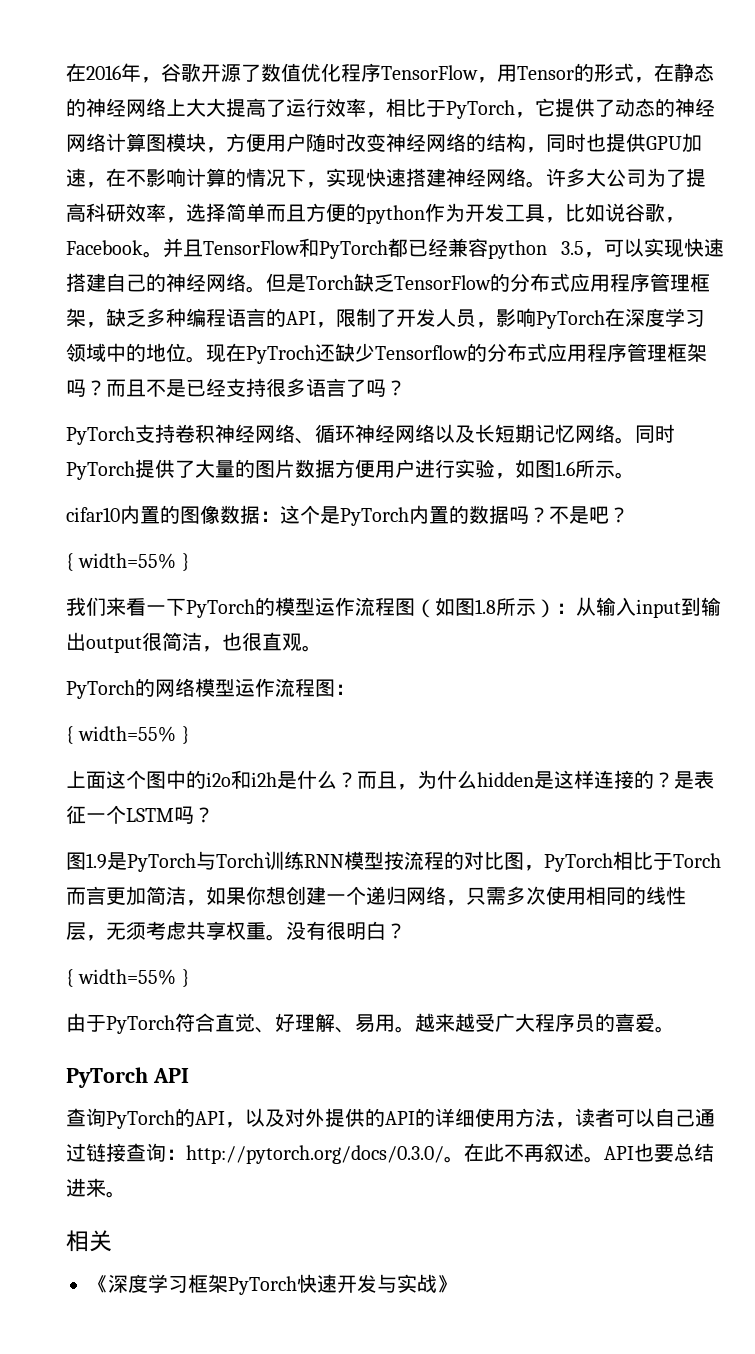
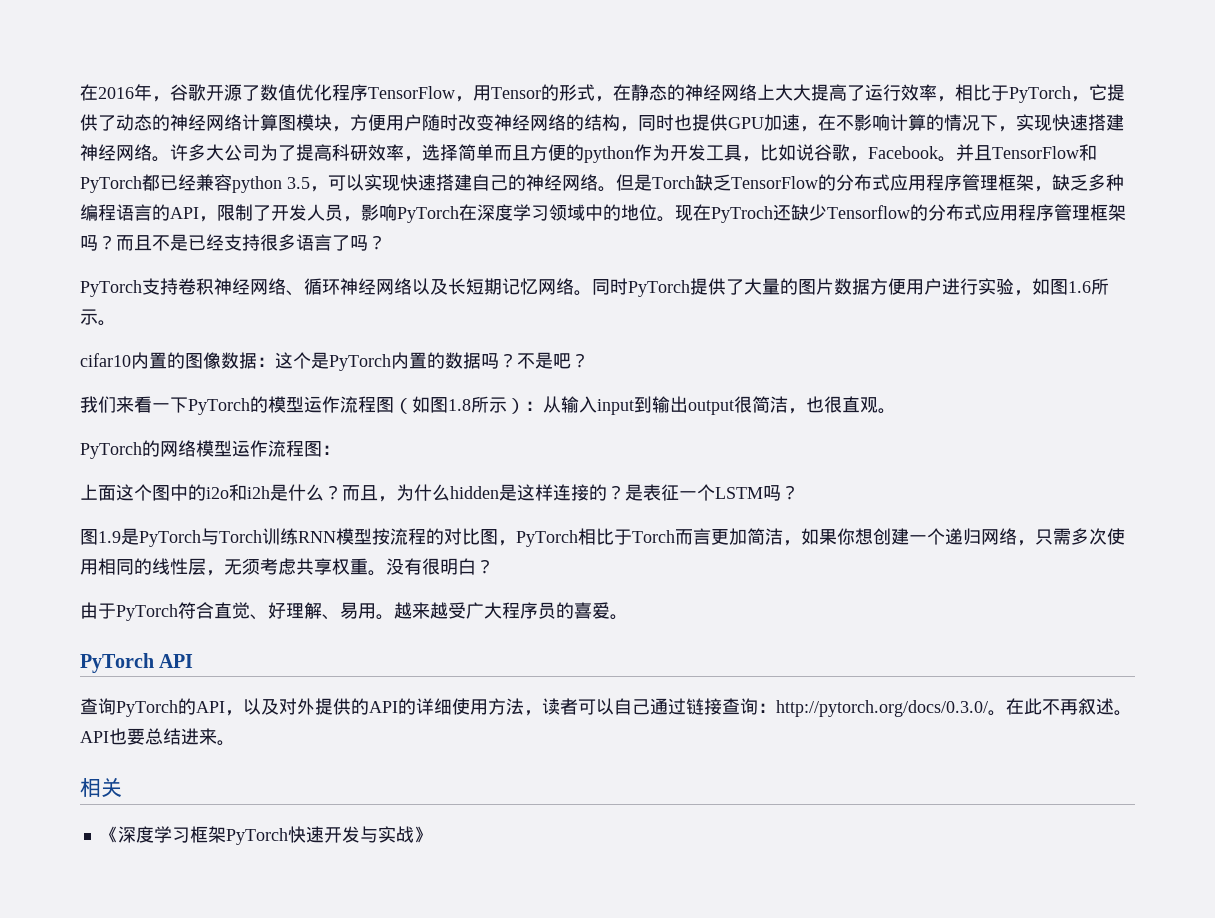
[66,553,190,571] // { width=55% } -> (589, 360) none
[66,726,190,744] // { width=55% } -> (340, 450) none
[66,969,190,987] // { width=55% } -> (494, 566) none

